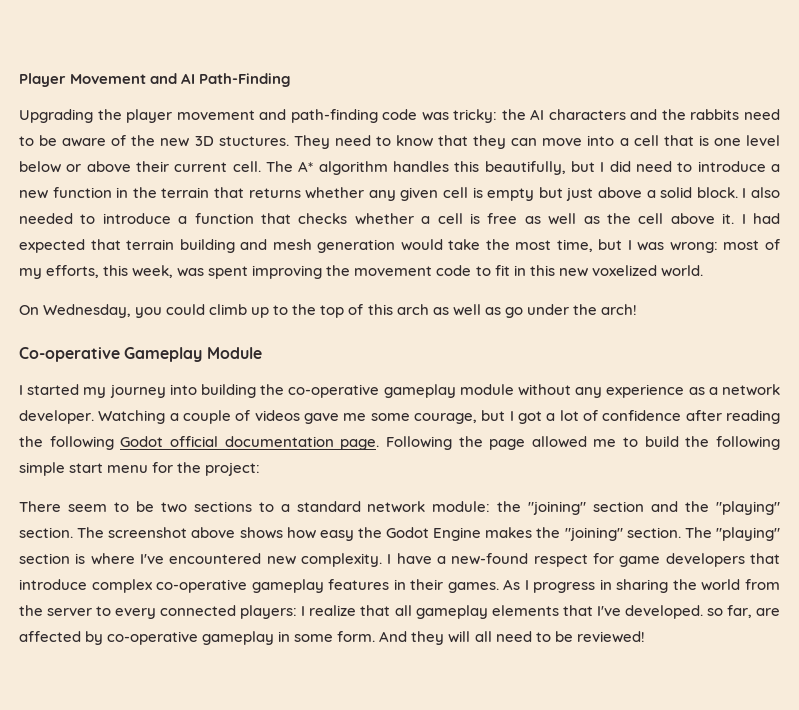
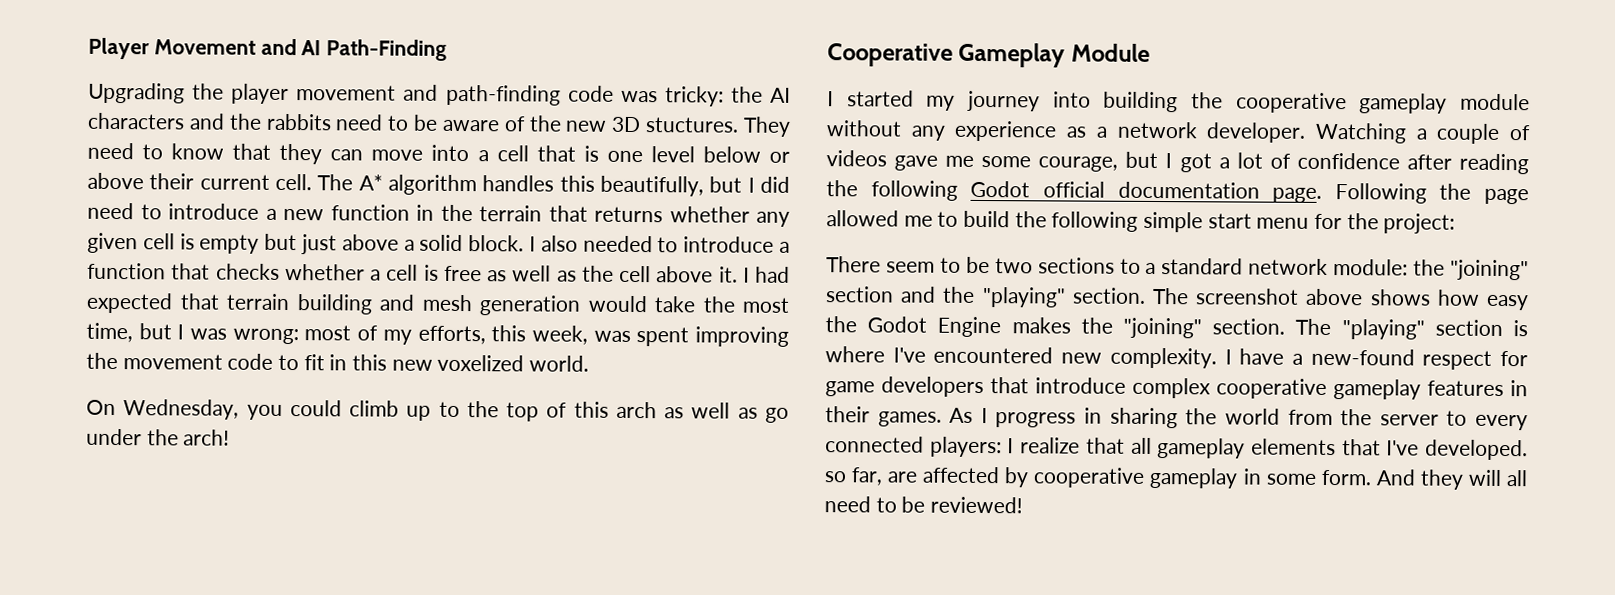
[19,347,120,362] Co-operative -> [827,43,953,67] Cooperative
[288,384,380,398] co-operative -> [1235,92,1347,114] cooperative
[156,579,248,593] co-operative -> [1216,378,1327,399] cooperative
[107,631,199,645] co-operative -> [1033,467,1146,488] cooperative

